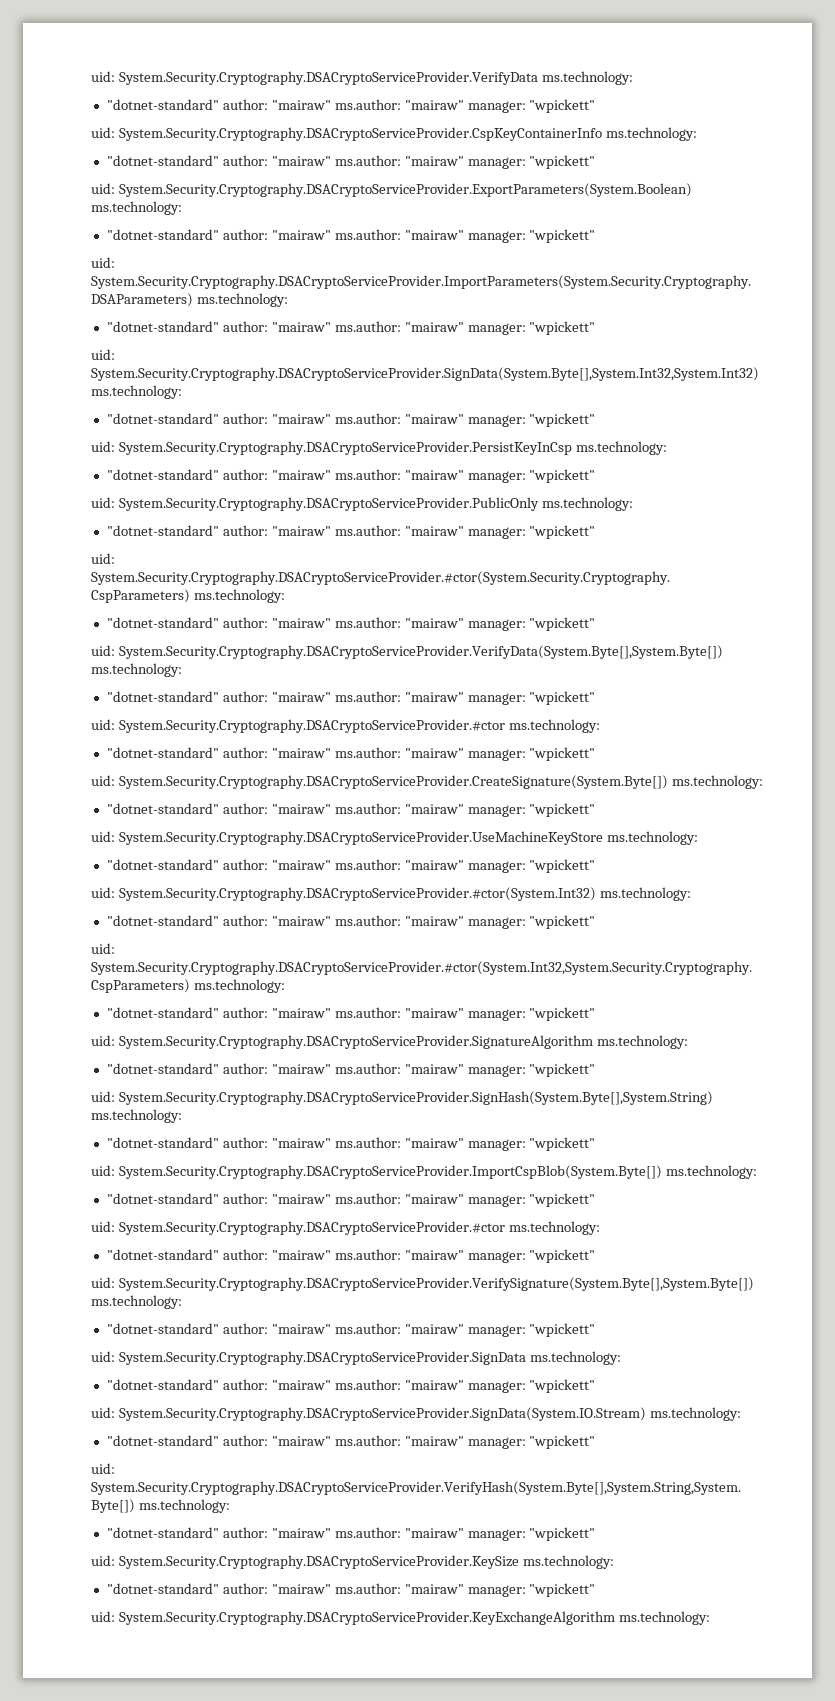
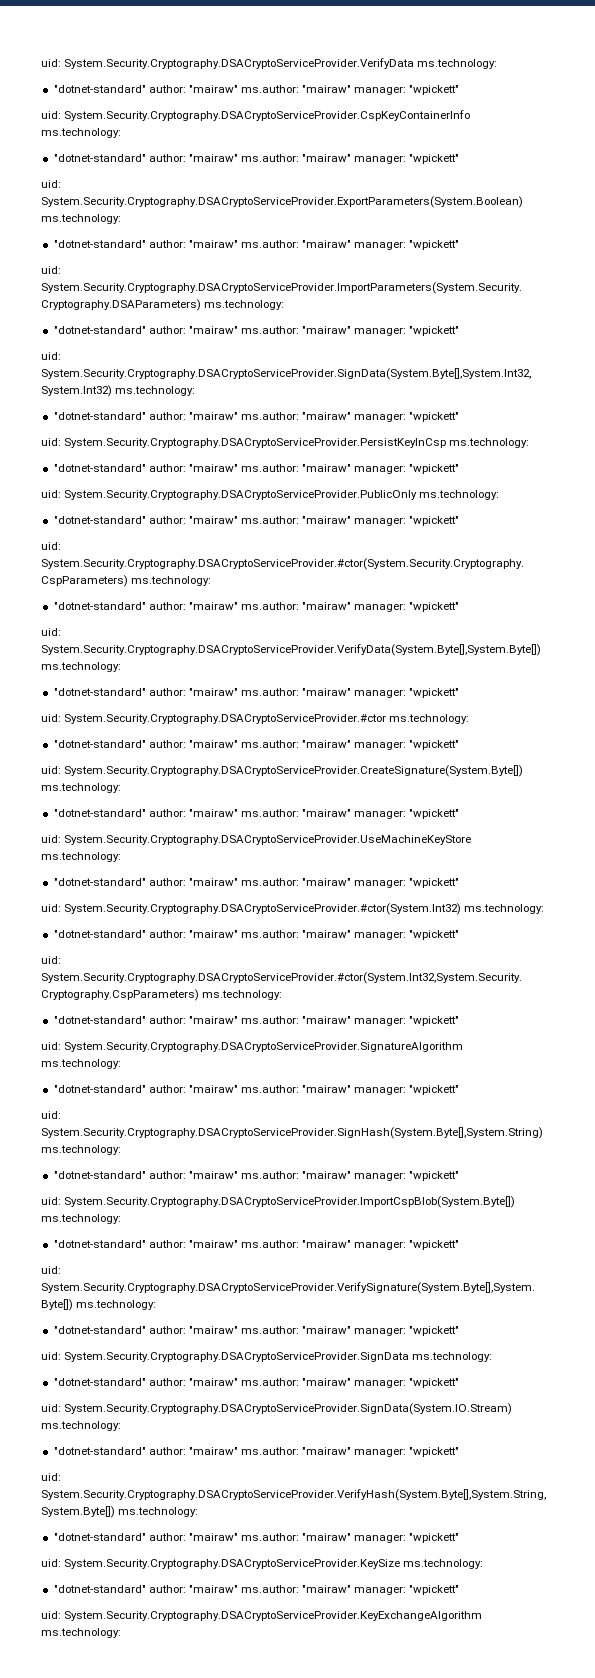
[91,1221,600,1235] [106,1249,596,1263] // uid: System.Security.Cryptography.DSACryptoServiceProvider.#ctor ms.technology: // "dotnet-standard" author: "mairaw" ms.author: "mairaw" manager: "wpickett" -> (460, 1245) none

